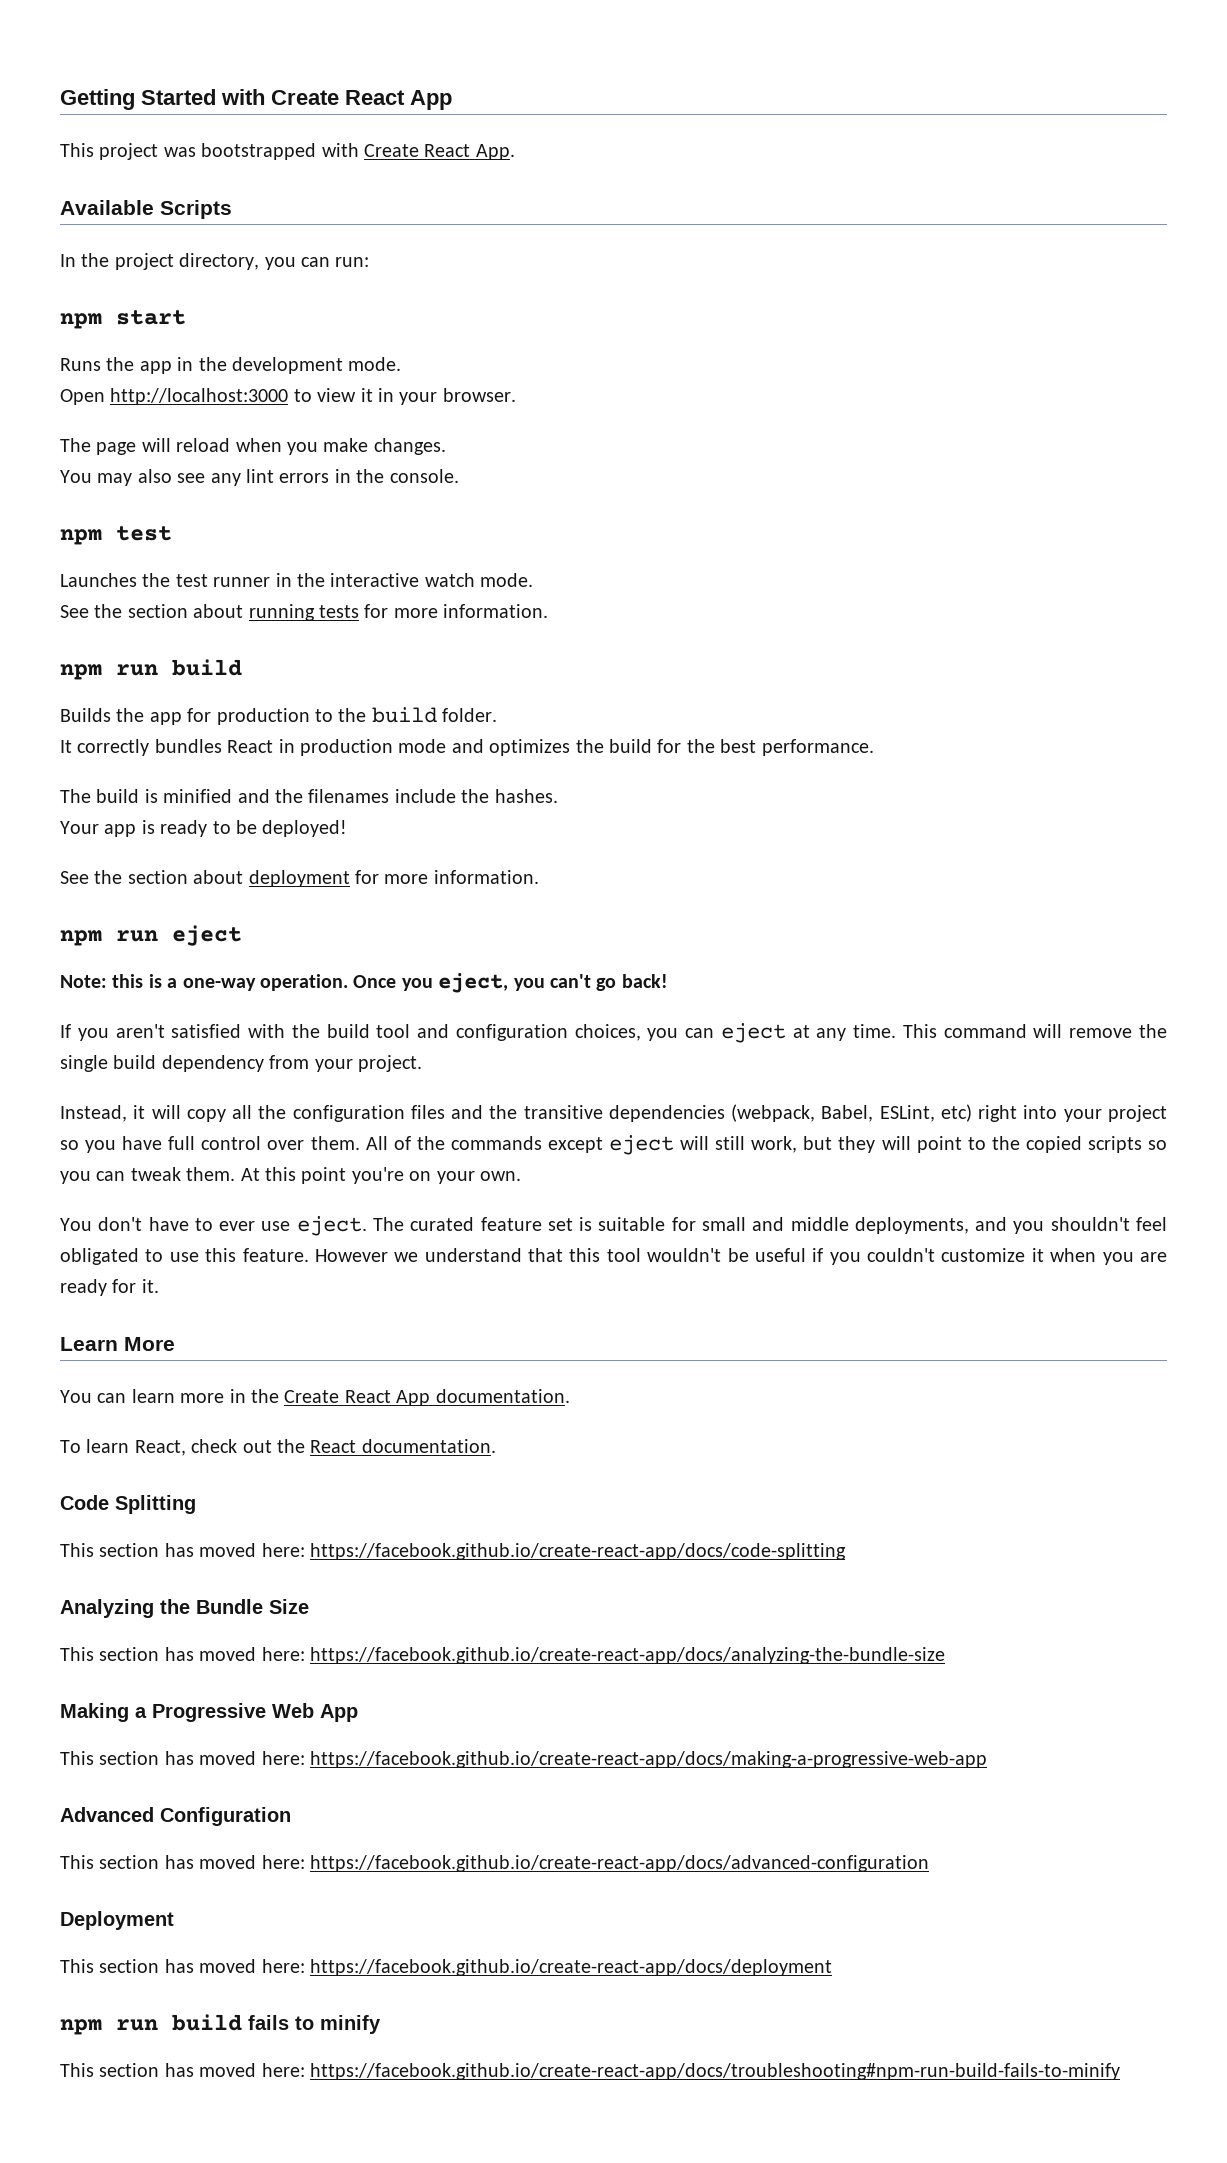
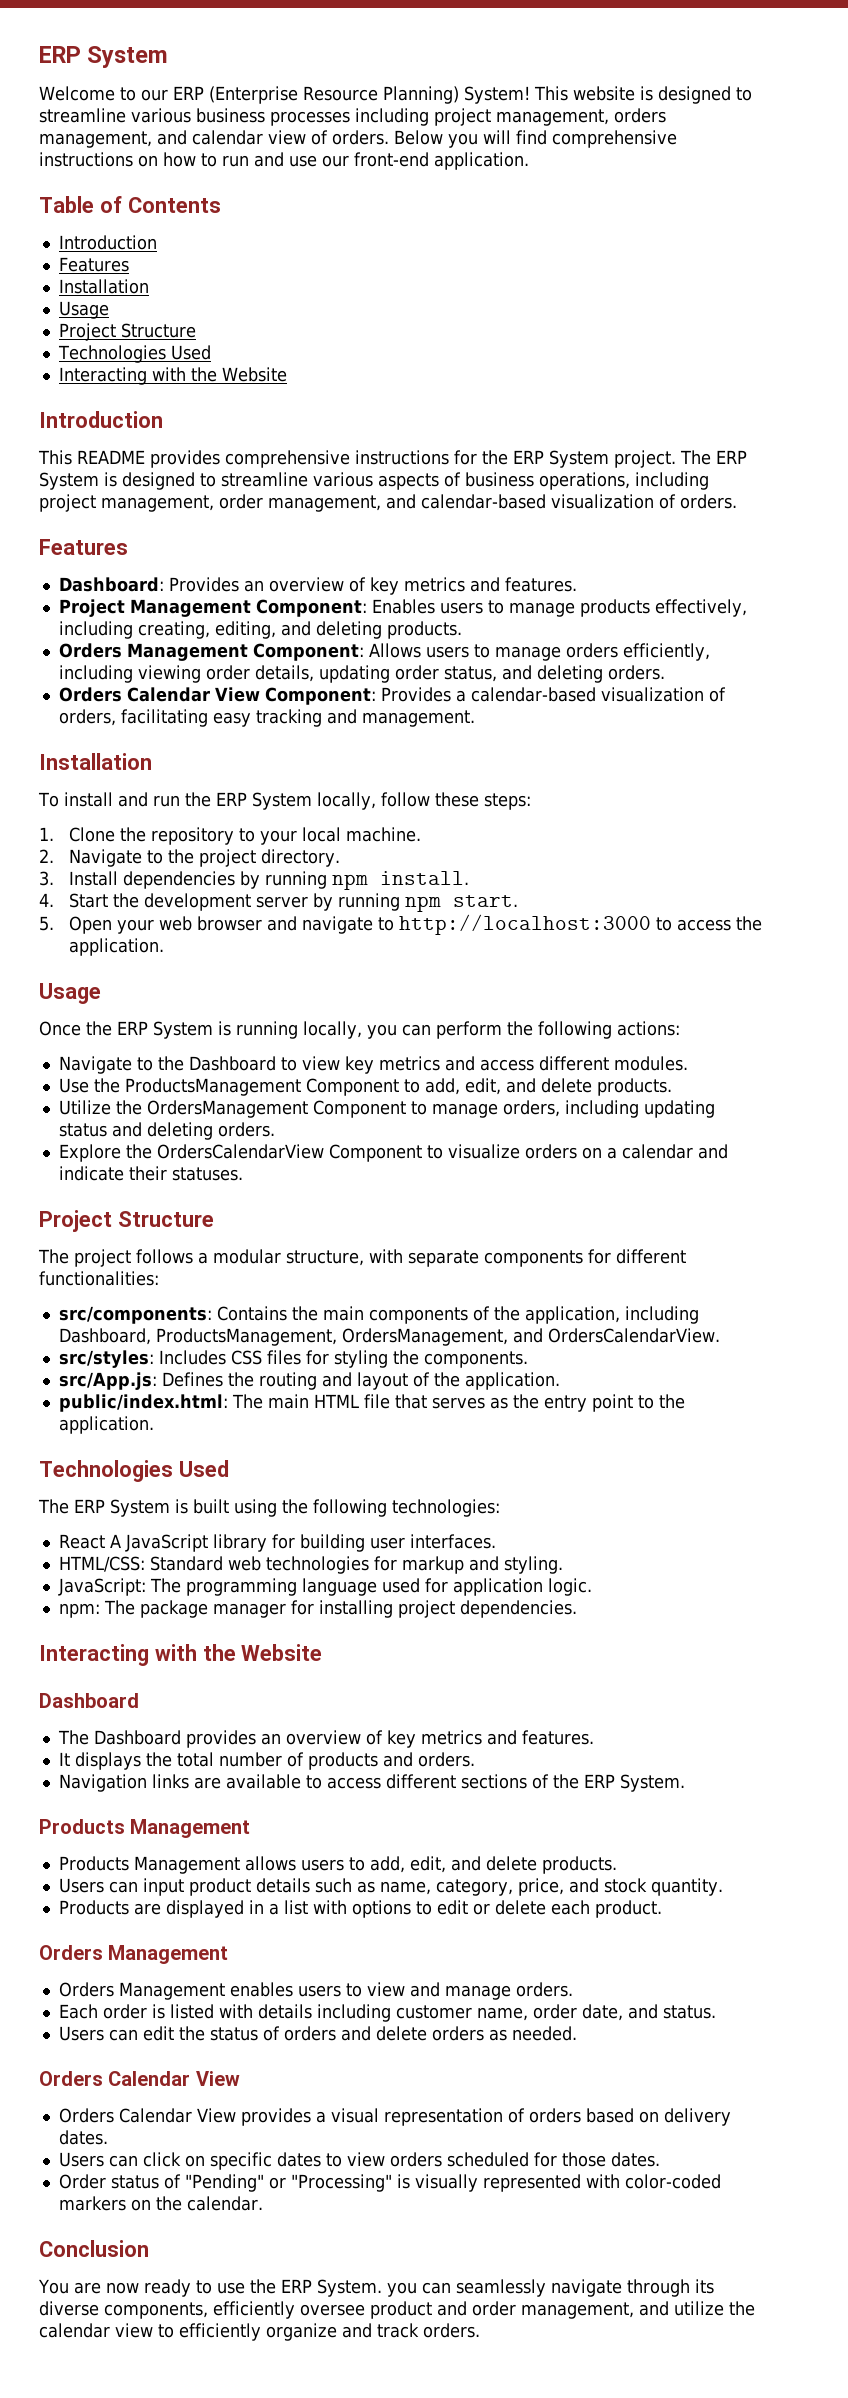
[60,89,452,110] [60,143,515,160] [60,200,232,219] [60,253,370,270] [60,310,186,329] [60,357,402,374] [60,388,516,405] [60,438,446,455] [60,469,459,486] [60,526,172,545] [60,573,534,587] [60,604,549,621] [60,659,242,680] [60,707,498,725] [60,739,874,756] [60,789,558,803] [60,820,348,837] [60,870,539,887] [60,925,242,946] [60,973,668,993] [60,1023,1167,1043] [60,1055,422,1072] [60,1104,1168,1122] [60,1135,1168,1155] [60,1167,521,1184] [60,1216,1168,1236] [60,1248,1167,1265] [60,1279,159,1296] [60,1337,175,1351] [60,1389,570,1406] [60,1439,496,1456] [60,1495,196,1514] [60,1543,846,1560] [60,1599,309,1618] [60,1647,945,1664] [60,1703,358,1722] [60,1751,987,1768] [60,1807,291,1826] [60,1855,929,1872] [60,1911,174,1930] [60,1959,832,1976] [60,2014,381,2035] [60,2063,1120,2080] Getting Started with Create React App // This project was bootstrapped with Create React App. // Available Scripts // In the project directory, you can run: // npm start // Runs the app in the development mode. // Open http://localhost:3000 to view it in your browser. // The page will reload when you make changes. // You may also see any lint errors in the console. // npm test // Launches the test runner in the interactive watch mode. // See the section about running tests for more information. // npm run build // Builds the app for production to the build folder. // It correctly bundles React in production mode and optimizes the build for the best performance. // The build is minified and the filenames include the hashes. // Your app is ready to be deployed! // See the section about deployment for more information. // npm run eject // Note: this is a one-way operation. Once you eject, you can't go back! // If you aren't satisfied with the build tool and configuration choices, you can eject at any time. This command will remove the single build dependency from your project. // Instead, it will copy all the configuration files and the transitive dependencies (webpack, Babel, ESLint, etc) right into your project so you have full control over them. All of the commands except eject will still work, but they will point to the copied scripts so you can tweak them. At this point you're on your own. // You don't have to ever use eject. The curated feature set is suitable for small and middle deployments, and you shouldn't feel obligated to use this feature. However we understand that this tool wouldn't be useful if you couldn't customize it when you are ready for it. // Learn More // You can learn more in the Create React App documentation. // To learn React, check out the React documentation. // Code Splitting // This section has moved here: https://facebook.github.io/create-react-app/docs/code-splitting // Analyzing the Bundle Size // This section has moved here: https://facebook.github.io/create-react-app/docs/analyzing-the-bundle-size // Making a Progressive Web App // This section has moved here: https://facebook.github.io/create-react-app/docs/making-a-progressive-web-app // Advanced Configuration // This section has moved here: https://facebook.github.io/create-react-app/docs/advanced-configuration // Deployment // This section has moved here: https://facebook.github.io/create-react-app/docs/deployment // npm run build fails to minify // This section has moved here: https://facebook.github.io/create-react-app/docs/troubleshooting#npm-run-build-fails-to-minify -> [39,46,169,68] [39,86,752,104] [39,108,666,126] [39,130,677,148] [39,152,529,170] [39,196,221,213] [58,235,157,250] [58,257,129,272] [58,279,149,294] [58,301,109,319] [58,323,196,341] [57,345,211,363] [58,367,287,385] [39,411,163,428] [38,450,747,468] [39,472,709,490] [39,494,737,512] [39,539,128,555] [58,577,577,595] [58,599,747,617] [58,621,462,639] [58,643,710,661] [58,665,665,683] [58,687,726,705] [58,709,475,727] [39,753,152,770] [38,792,531,810] [39,827,422,845] [39,849,341,867] [39,871,470,890] [39,893,519,912] [39,914,763,935] [69,938,165,956] [39,983,101,1004] [39,1021,680,1039] [58,1056,688,1074] [58,1078,672,1096] [58,1100,715,1118] [58,1122,275,1140] [58,1144,728,1162] [58,1166,243,1181] [39,1210,214,1232] [38,1249,686,1267] [39,1271,159,1286] [58,1306,699,1324] [58,1328,720,1346] [58,1350,528,1368] [58,1372,560,1390] [58,1394,685,1412] [58,1416,154,1434] [39,1460,229,1482] [38,1499,500,1517] [58,1534,496,1552] [58,1556,563,1574] [57,1578,592,1596] [58,1600,577,1618] [39,1644,323,1666] [39,1693,139,1708] [57,1730,594,1748] [58,1752,475,1770] [58,1774,685,1792] [39,1819,251,1838] [58,1856,617,1874] [58,1878,723,1896] [58,1900,662,1918] [39,1945,229,1964] [58,1982,573,2000] [58,2004,716,2022] [58,2026,577,2041] [39,2071,240,2086] [58,2108,731,2126] [58,2130,108,2145] [58,2152,660,2170] [58,2174,721,2192] [58,2196,263,2211] [39,2240,149,2257] [38,2279,714,2297] [39,2301,755,2319] [39,2323,480,2341] ERP System // Welcome to our ERP (Enterprise Resource Planning) System! This website is designed to streamline various business processes including project management, orders management, and calendar view of orders. Below you will find comprehensive instructions on how to run and use our front-end application. // Table of Contents // Introduction // Features // Installation // Usage // Project Structure // Technologies Used // Interacting with the Website // Introduction // This README provides comprehensive instructions for the ERP System project. The ERP System is designed to streamline various aspects of business operations, including project management, order management, and calendar-based visualization of orders. // Features // Dashboard: Provides an overview of key metrics and features. // Project Management Component: Enables users to manage products effectively, including creating, editing, and deleting products. // Orders Management Component: Allows users to manage orders efficiently, including viewing order details, updating order status, and deleting orders. // Orders Calendar View Component: Provides a calendar-based visualization of orders, facilitating easy tracking and management. // Installation // To install and run the ERP System locally, follow these steps: // 1. Clone the repository to your local machine. // 2. Navigate to the project directory. // 3. Install dependencies by running npm install. // 4. Start the development server by running npm start. // 5. Open your web browser and navigate to http://localhost:3000 to access the application. // Usage // Once the ERP System is running locally, you can perform the following actions: // Navigate to the Dashboard to view key metrics and access different modules. // Use the ProductsManagement Component to add, edit, and delete products. // Utilize the OrdersManagement Component to manage orders, including updating status and deleting orders. // Explore the OrdersCalendarView Component to visualize orders on a calendar and indicate their statuses. // Project Structure // The project follows a modular structure, with separate components for different functionalities: // src/components: Contains the main components of the application, including Dashboard, ProductsManagement, OrdersManagement, and OrdersCalendarView. // src/styles: Includes CSS files for styling the components. // src/App.js: Defines the routing and layout of the application. // public/index.html: The main HTML file that serves as the entry point to the application. // Technologies Used // The ERP System is built using the following technologies: // React A JavaScript library for building user interfaces. // HTML/CSS: Standard web technologies for markup and styling. // JavaScript: The programming language used for application logic. // npm: The package manager for installing project dependencies. // Interacting with the Website // Dashboard // The Dashboard provides an overview of key metrics and features. // It displays the total number of products and orders. // Navigation links are available to access different sections of the ERP System. // Products Management // Products Management allows users to add, edit, and delete products. // Users can input product details such as name, category, price, and stock quantity. // Products are displayed in a list with options to edit or delete each product. // Orders Management // Orders Management enables users to view and manage orders. // Each order is listed with details including customer name, order date, and status. // Users can edit the status of orders and delete orders as needed. // Orders Calendar View // Orders Calendar View provides a visual representation of orders based on delivery dates. // Users can click on specific dates to view orders scheduled for those dates. // Order status of "Pending" or "Processing" is visually represented with color-coded markers on the calendar. // Conclusion // You are now ready to use the ERP System. you can seamlessly navigate through its diverse components, efficiently oversee product and order management, and utilize the calendar view to efficiently organize and track orders.

